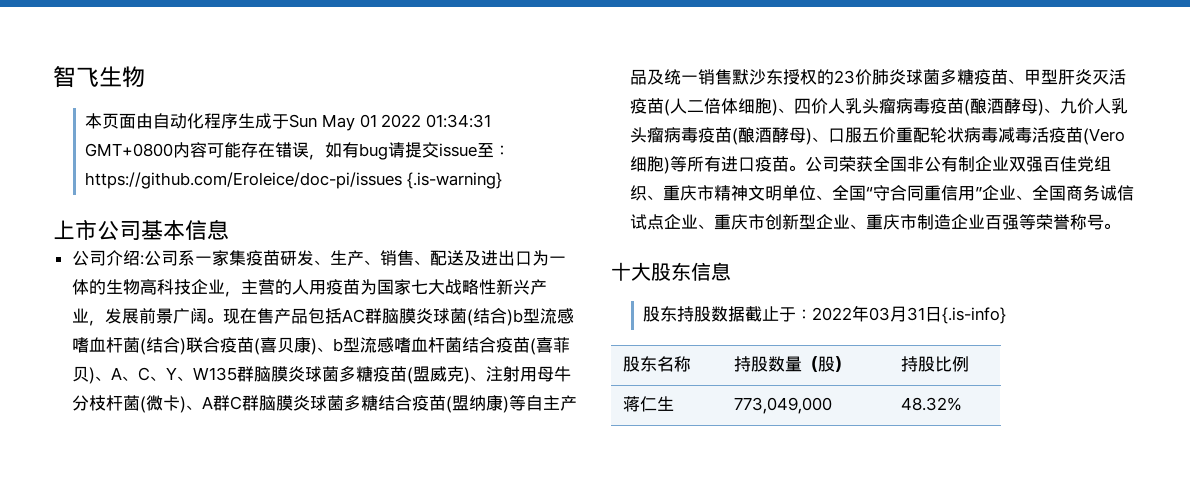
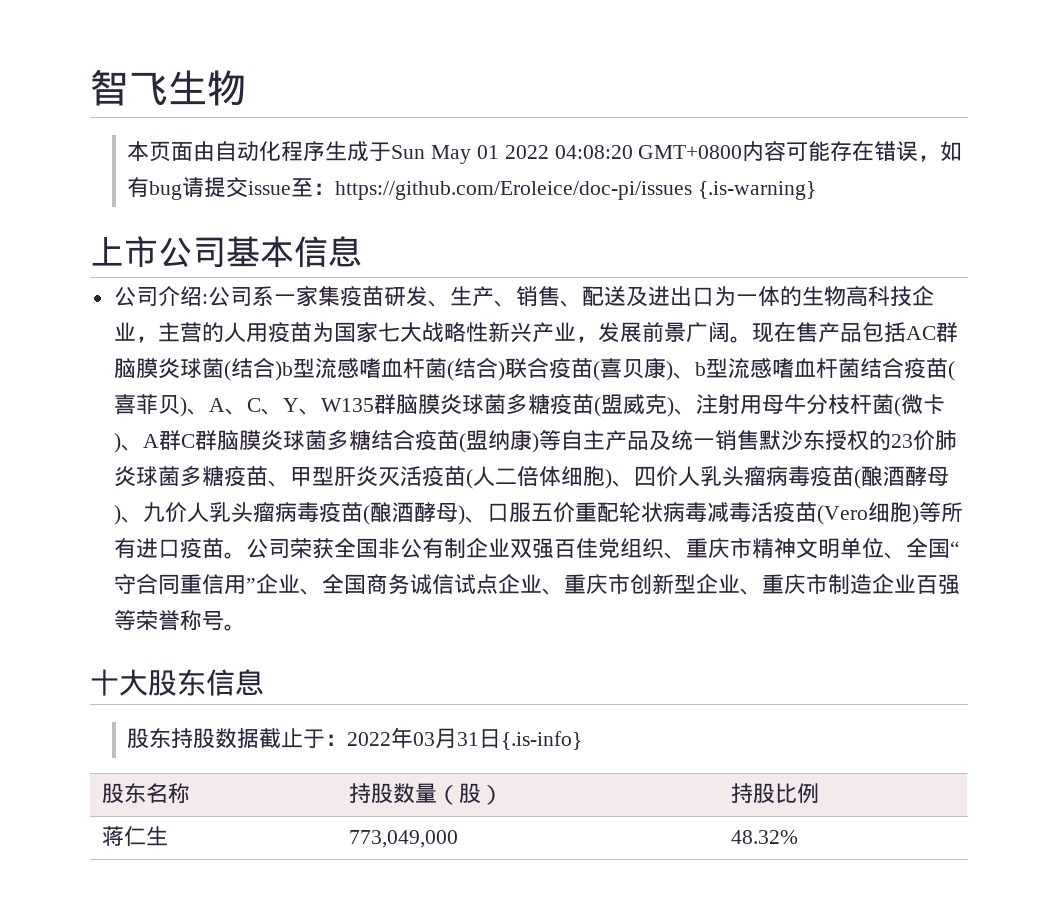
[425,114,491,128] 01:34:31 -> [554,145,633,159] 04:08:20

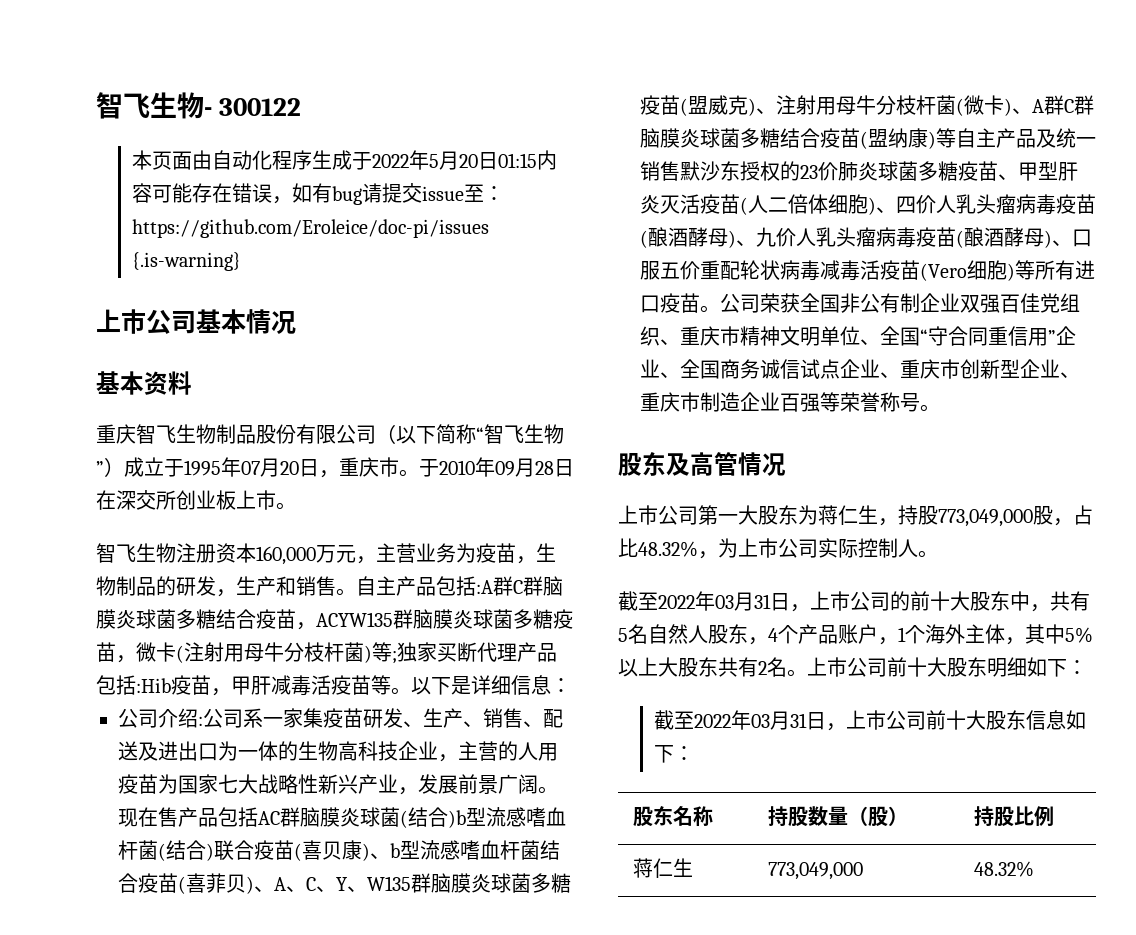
[90,69,246,106] 智飞生物 -> [96,92,302,119] 智飞生物- 300122
[391,145,743,164] Sun May 01 2022 04:08:20 GMT+0800 -> [371,150,537,170] 2022年5月20日01:15
[294,236,362,268] 信息 -> [246,309,296,334] [96,371,192,395] [96,424,564,444] [96,457,574,478] [96,490,296,510] [96,543,556,565] [96,576,563,597] [96,609,573,630] [96,642,557,664] [96,675,571,696] 情况 // 基本资料 // 重庆智飞生物制品股份有限公司（以下简称“智飞生物”）成立于1995年07月20日，重庆市。于2010年09月28日在深交所创业板上市。 // 智飞生物注册资本160,000万元，主营业务为疫苗，生物制品的研发，生产和销售。自主产品包括:A群C群脑膜炎球菌多糖结合疫苗，ACYW135群脑膜炎球菌多糖疫苗，微卡(注射用母牛分枝杆菌)等;独家买断代理产品包括:Hib疫苗，甲肝减毒活疫苗等。以下是详细信息：
[90,669,264,696] [127,727,583,750] 十大股东信息 // 股东持股数据截止于：2022年03月31日{.is-info} -> [618,452,786,476] [618,505,1093,527] [618,538,938,559] [618,591,1090,612] [618,624,1093,645] [618,657,1087,677] [653,710,1086,731] [653,745,694,763] 股东及高管情况 // 上市公司第一大股东为蒋仁生，持股773,049,000股，占比48.32%，为上市公司实际控制人。 // 截至2022年03月31日，上市公司的前十大股东中，共有5名自然人股东，4个产品账户，1个海外主体，其中5%以上大股东共有2名。上市公司前十大股东明细如下： // 截至2022年03月31日，上市公司前十大股东信息如下：

